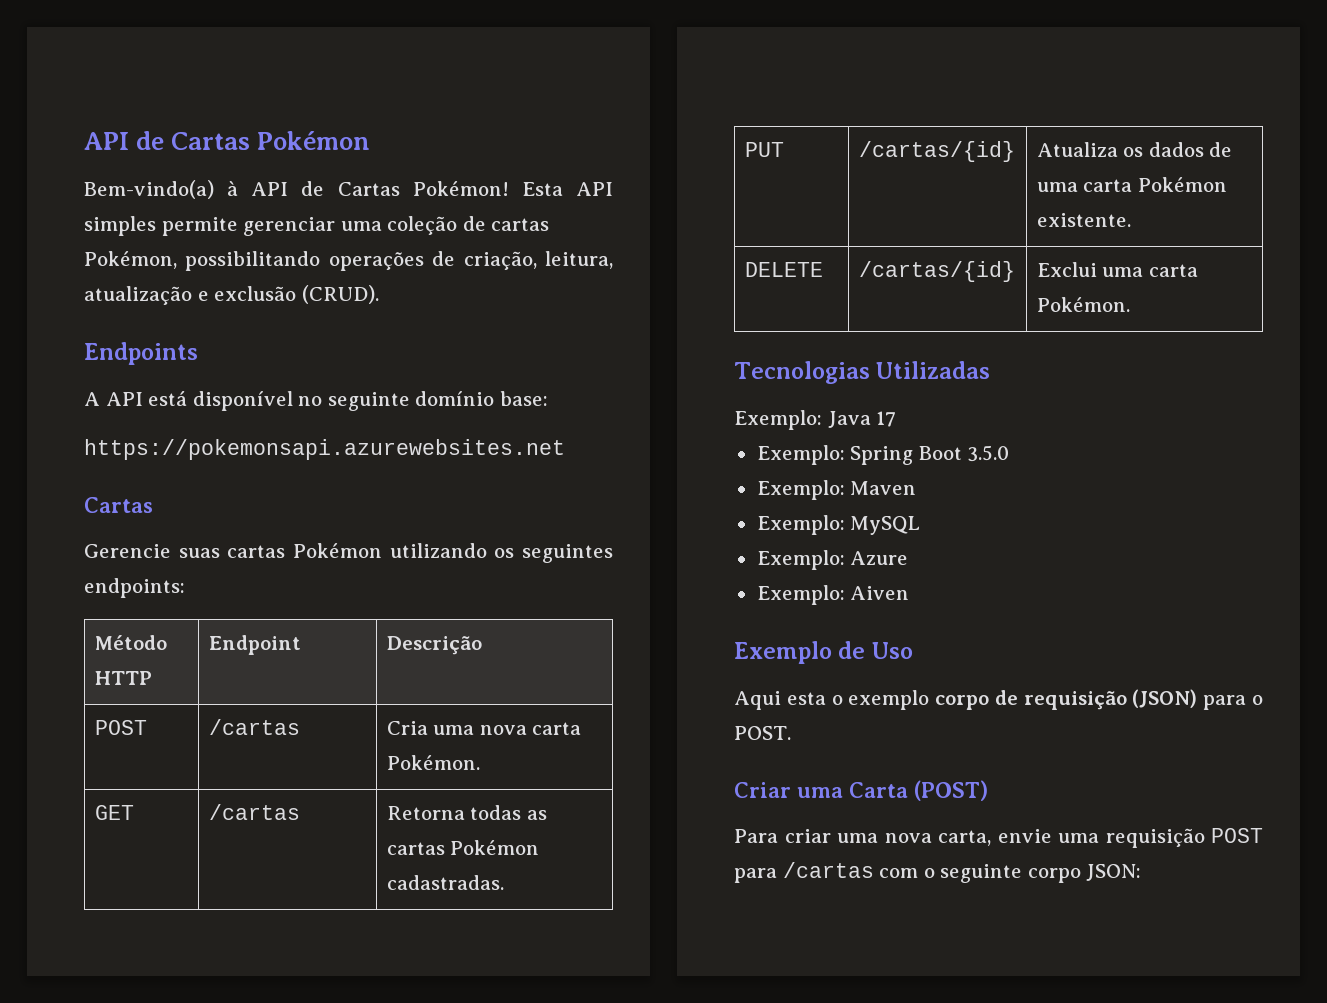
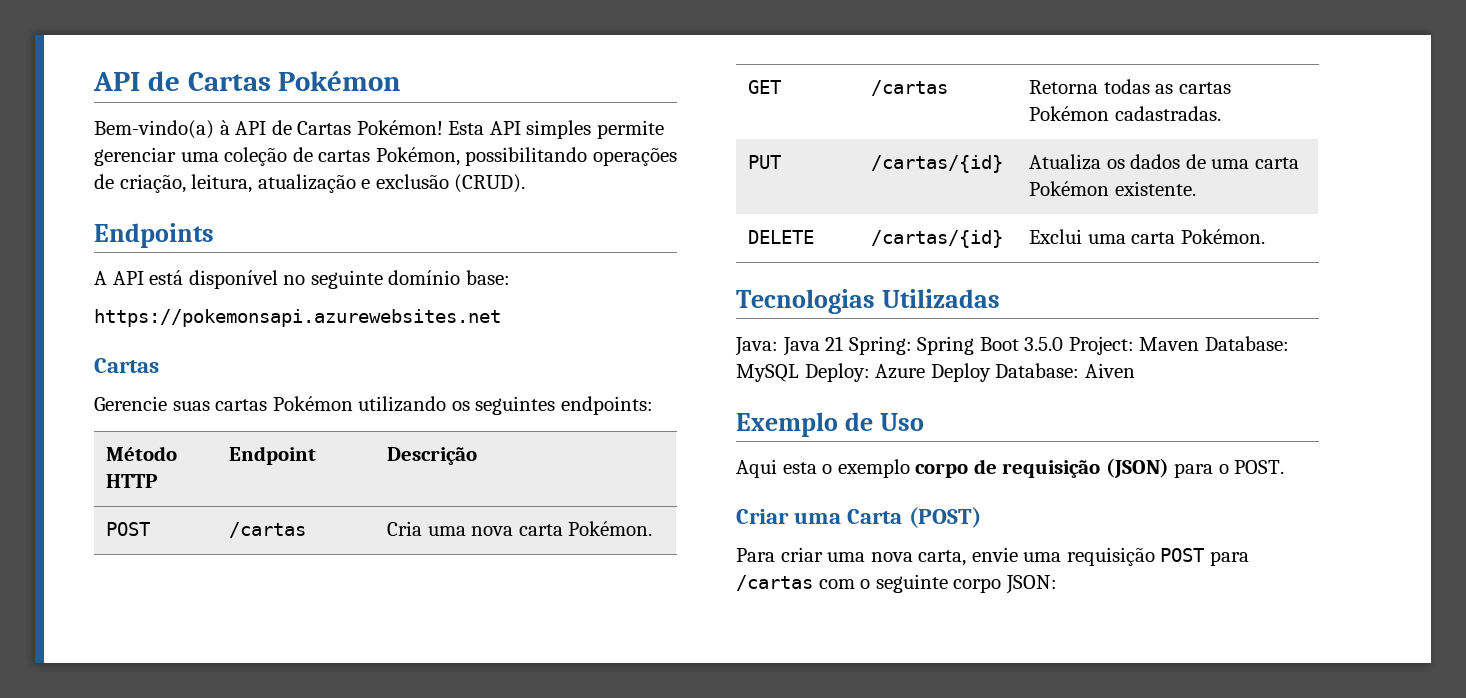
[734,410,897,430] [756,445,845,465] Exemplo: Java 17 // Exemplo: -> [735,336,912,356] Java: Java 21 Spring:
[756,480,845,500] // Exemplo: -> [1068,336,1134,355] Project:
[756,515,845,535] // Exemplo: -> [1204,336,1289,351] Database:
[756,550,845,570] // Exemplo: -> [804,363,870,382] Deploy:
[756,585,845,605] // Exemplo: -> [930,363,1080,382] Deploy Database:

